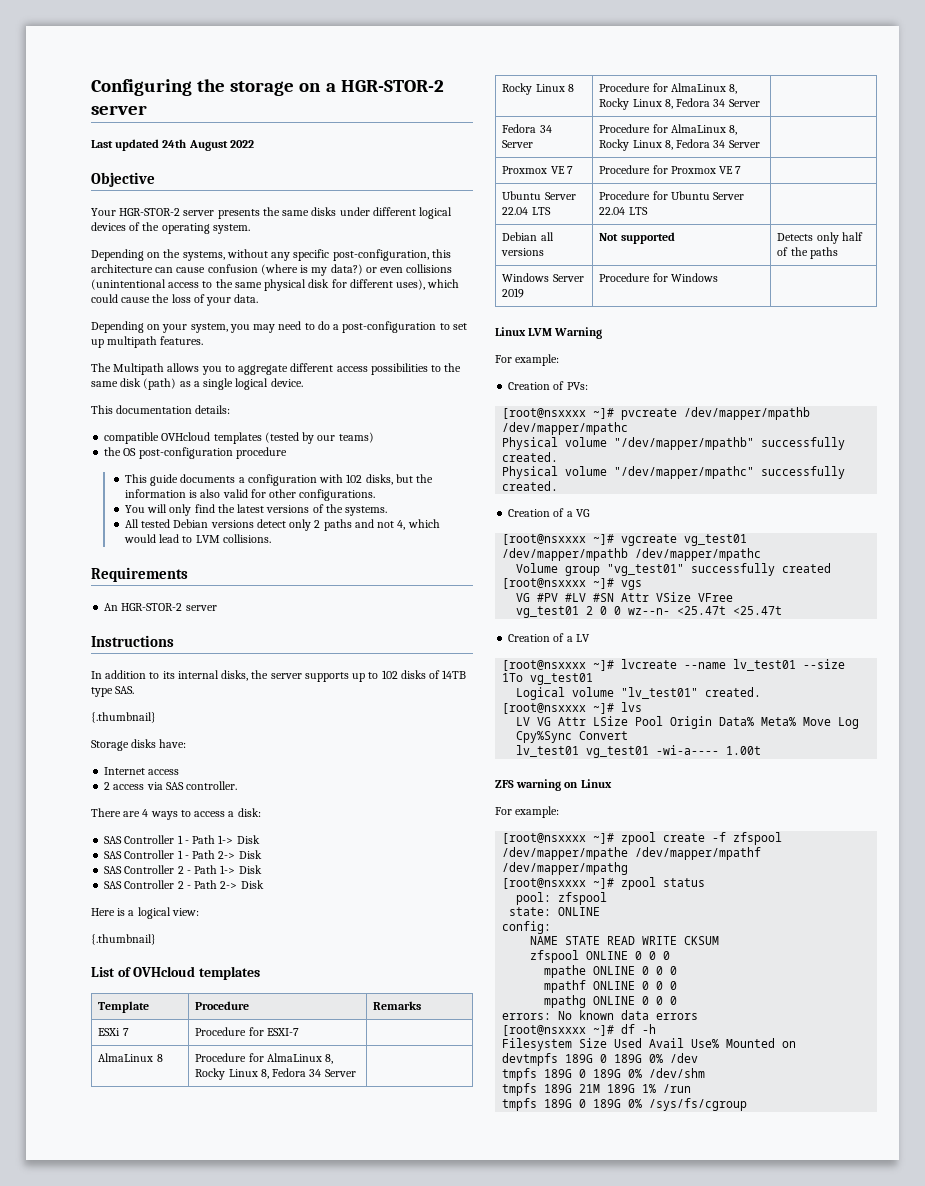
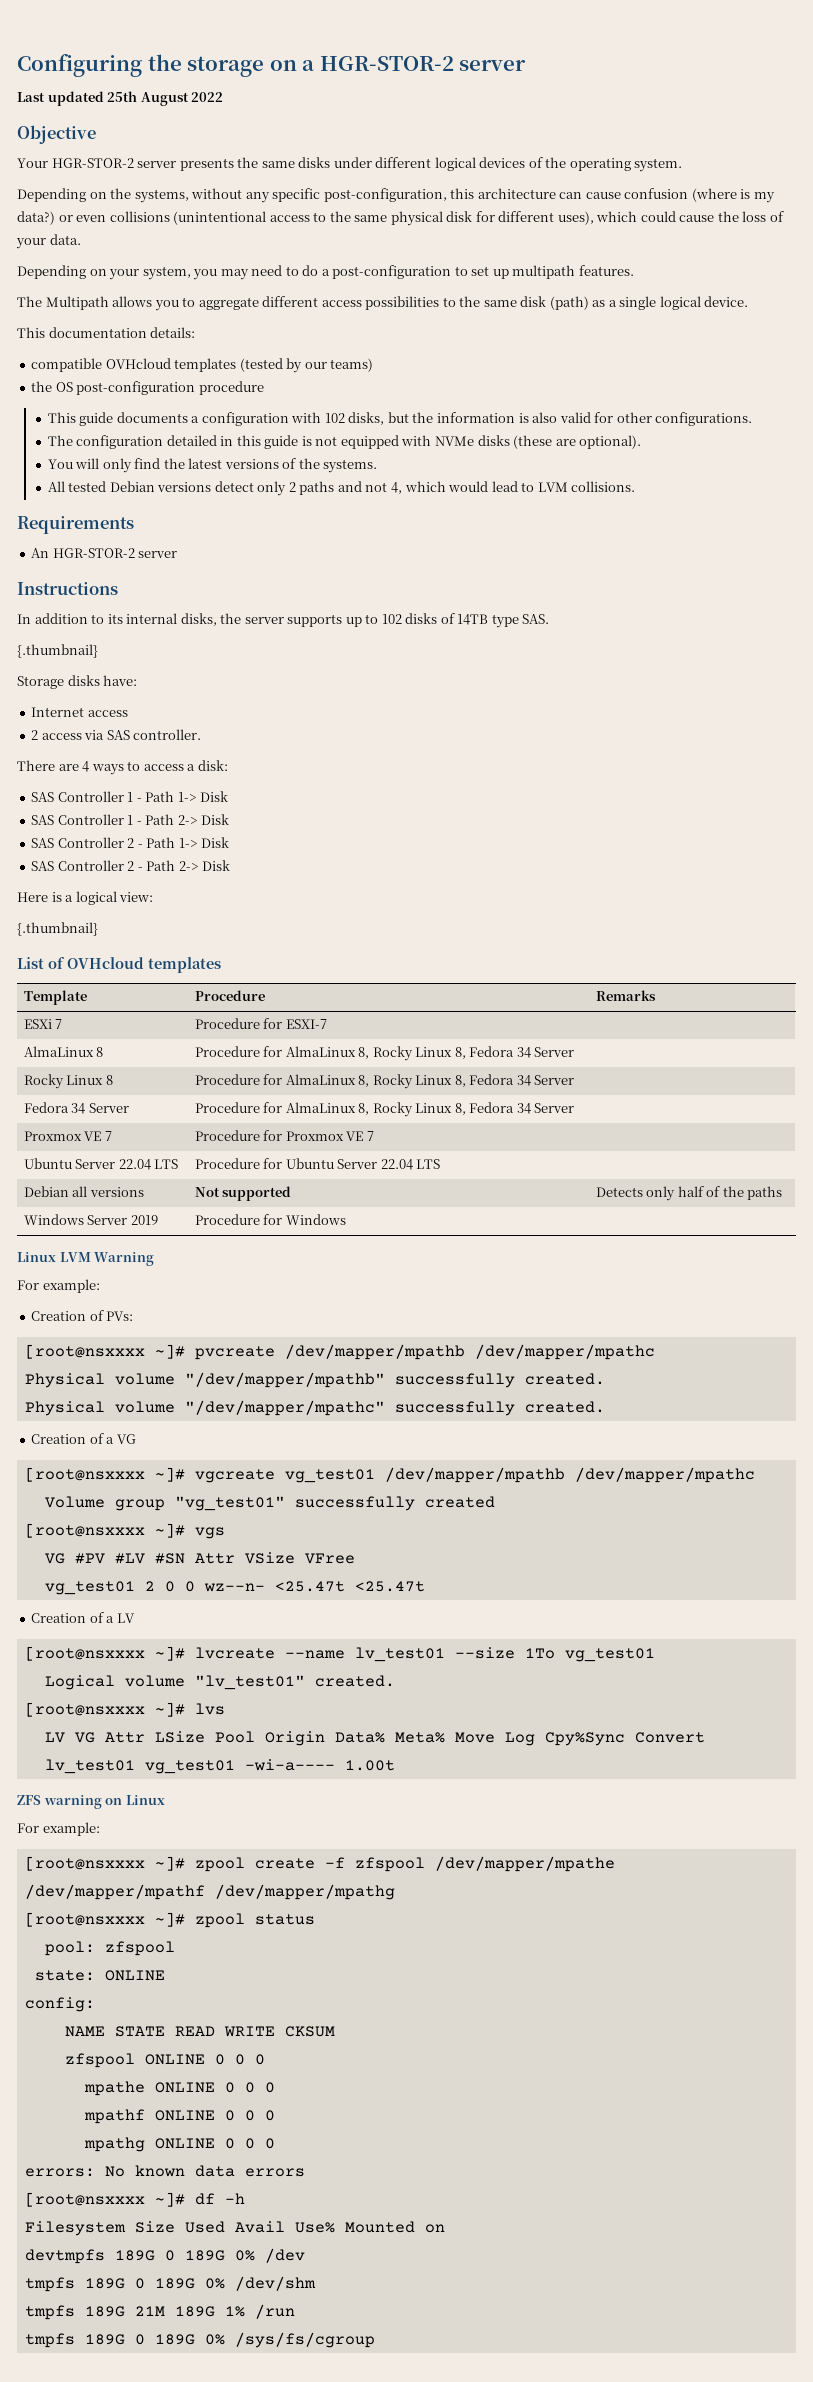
[162,139,187,148] 24th -> [107,91,138,102] 25th
(376, 495) none -> [47,435,642,449] // The configuration detailed in this guide is not equipped with NVMe disks (these are optional).

